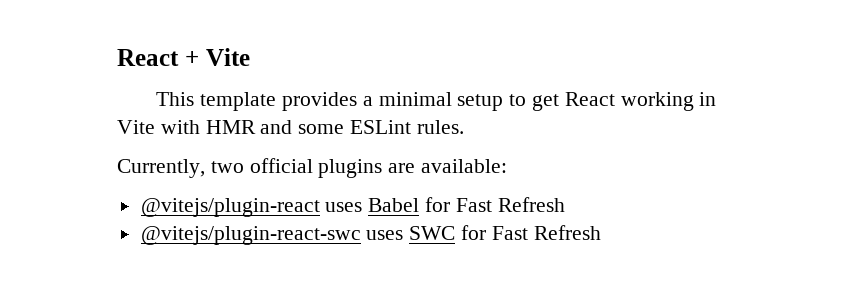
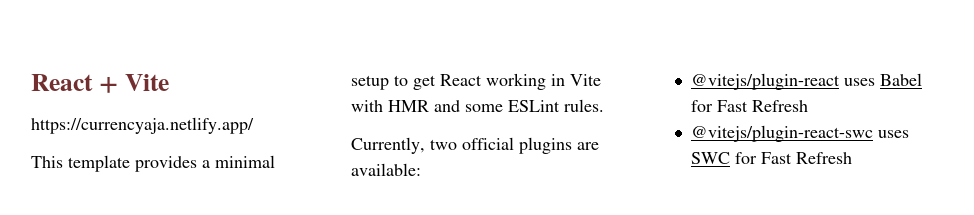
(250, 57) none -> [31,117,254,134] // https://currencyaja.netlify.app/

